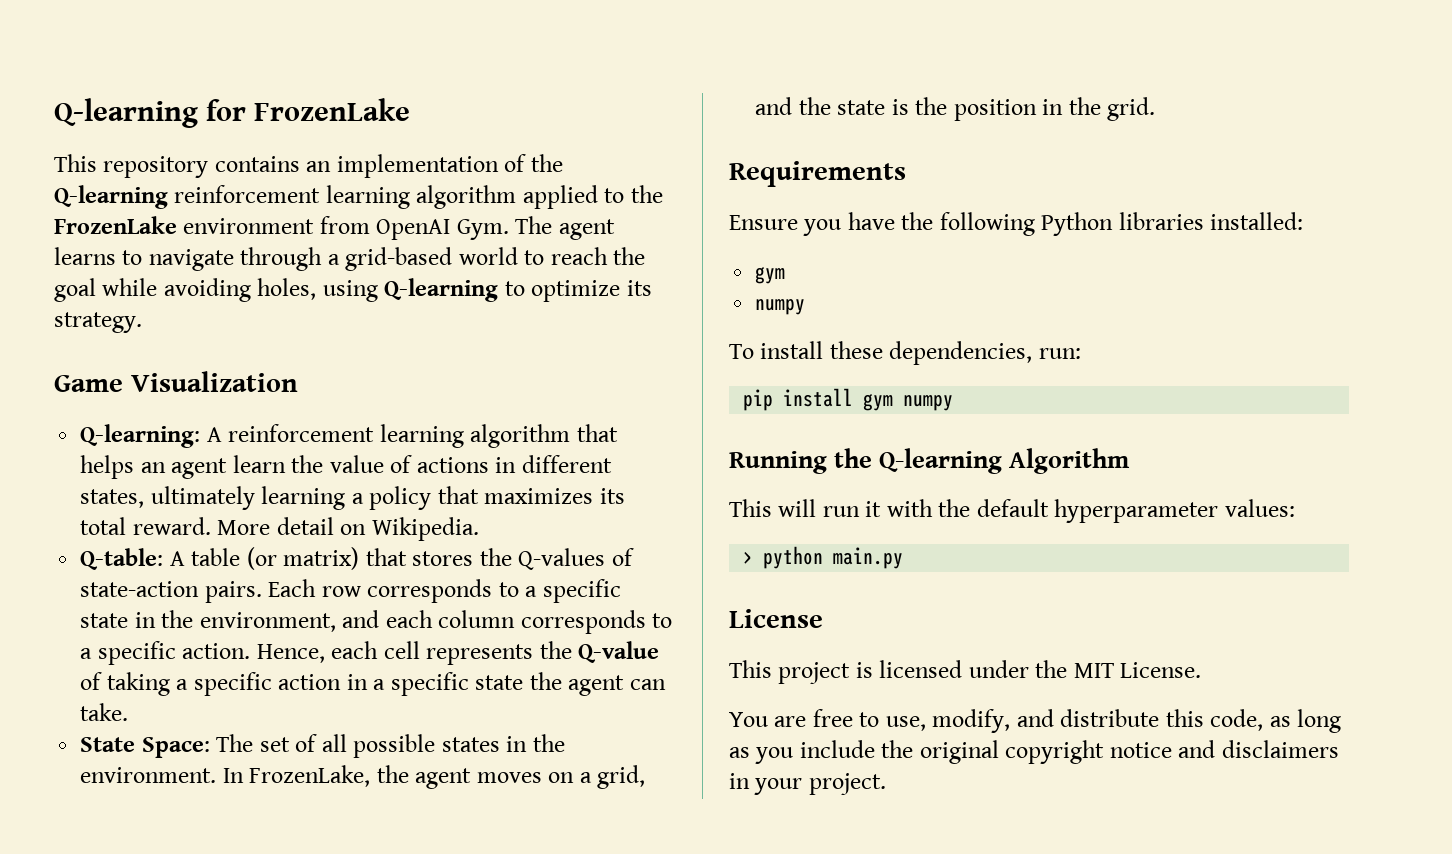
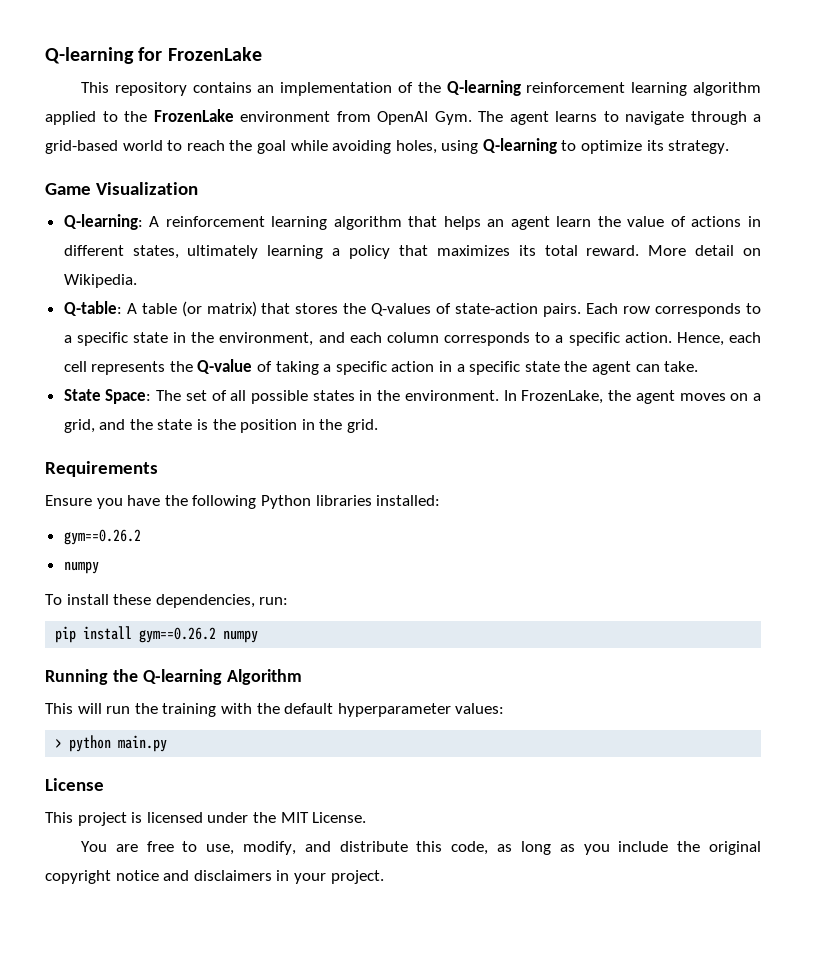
[755,266,786,284] gym -> [63,529,141,545] gym==0.26.2
[863,393,894,411] gym -> [139,627,217,643] gym==0.26.2
[865,501,882,517] it -> [134,703,217,717] the training

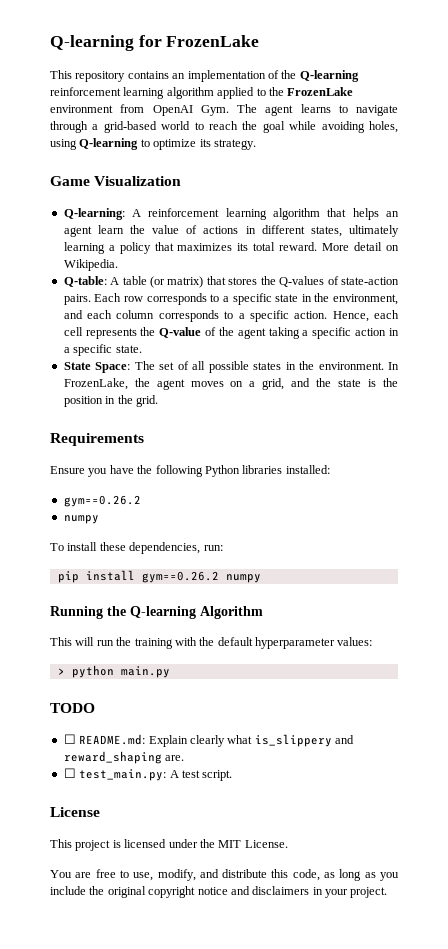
(273, 366) none -> [218,327,266,339] the agent
[524,361,699,375] state the agent can take. -> [115,345,142,353] state.
(168, 743) none -> [50,703,95,713] [63,734,354,747] [63,751,185,764] [63,768,233,781] // TODO // ☐ README.md: Explain clearly what is_slippery and reward_shaping are. // ☐ test_main.py: A test script.

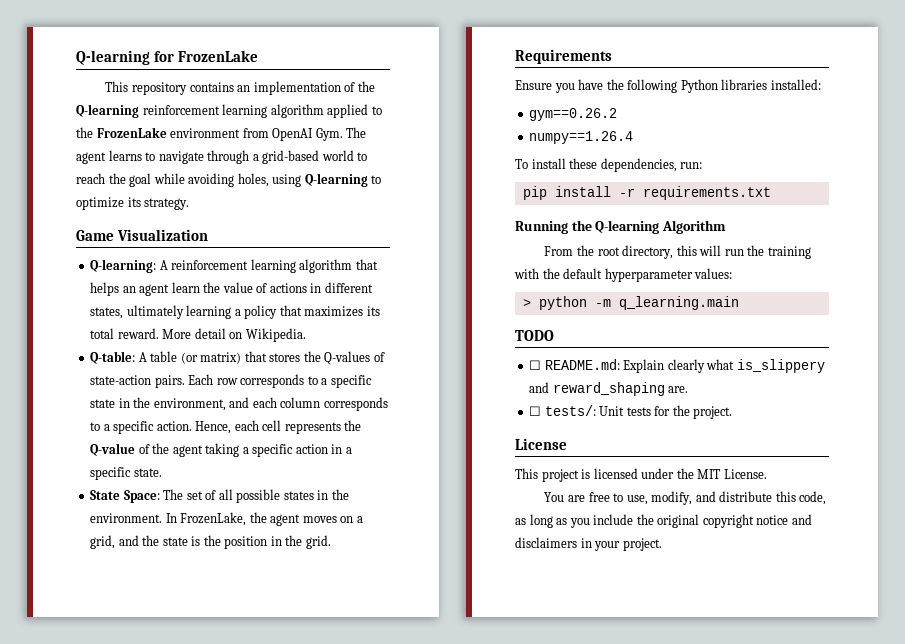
[63,515,99,524] numpy -> [529,131,634,144] numpy==1.26.4
[141,571,261,583] gym==0.26.2 numpy -> [618,186,771,200] -r requirements.txt
[50,637,72,646] This -> [544,245,697,259] From the root directory, this
[120,666,170,678] main.py -> [594,296,739,310] -m q_learning.main
[79,769,233,781] test_main.py: A test script. -> [544,405,733,419] tests/: Unit tests for the project.

